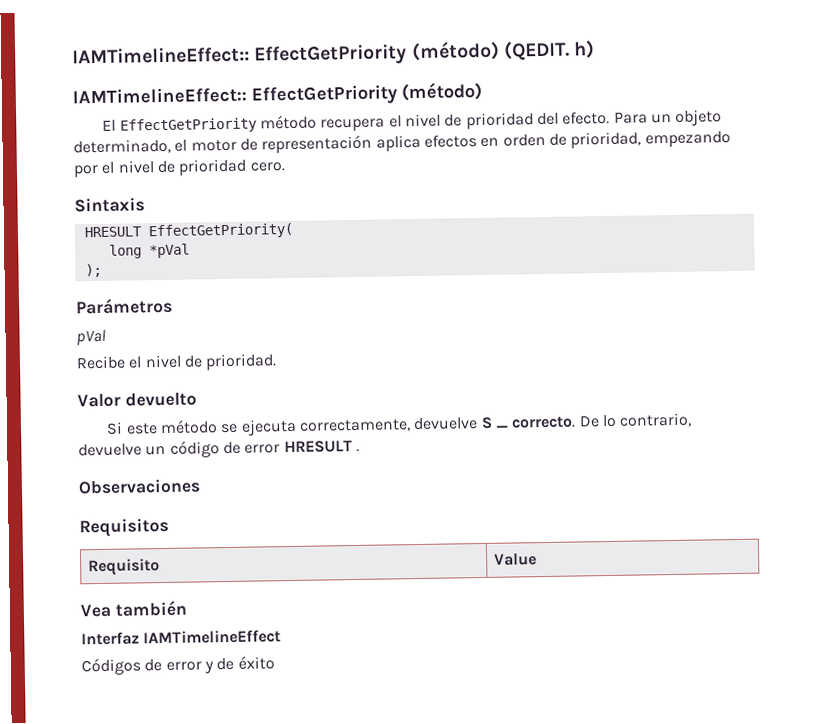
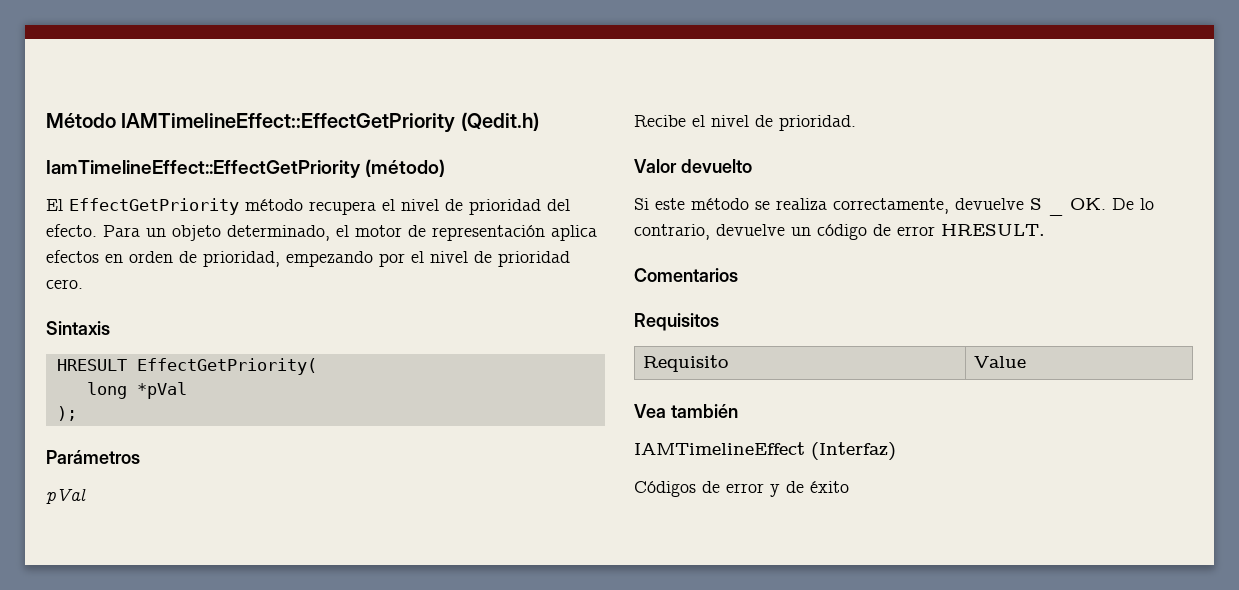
[72,40,596,66] [72,84,398,106] IAMTimelineEffect:: EffectGetPriority (método) (QEDIT. h) // IAMTimelineEffect:: EffectGetPriority -> [46,112,539,133] [46,160,361,178] Método IAMTimelineEffect::EffectGetPriority (Qedit.h) // IamTimelineEffect::EffectGetPriority
[240,418,297,436] ejecuta -> [776,198,827,210] realiza
[511,416,577,429] correcto. -> [1070,198,1106,210] OK.
[283,440,360,454] [78,478,201,495] HRESULT . // Observaciones -> [941,224,1045,236] [634,268,738,282] HRESULT. // Comentarios
[81,631,140,646] Interfaz -> (738, 411) none
(282, 637) none -> [811,442,896,461] (Interfaz)

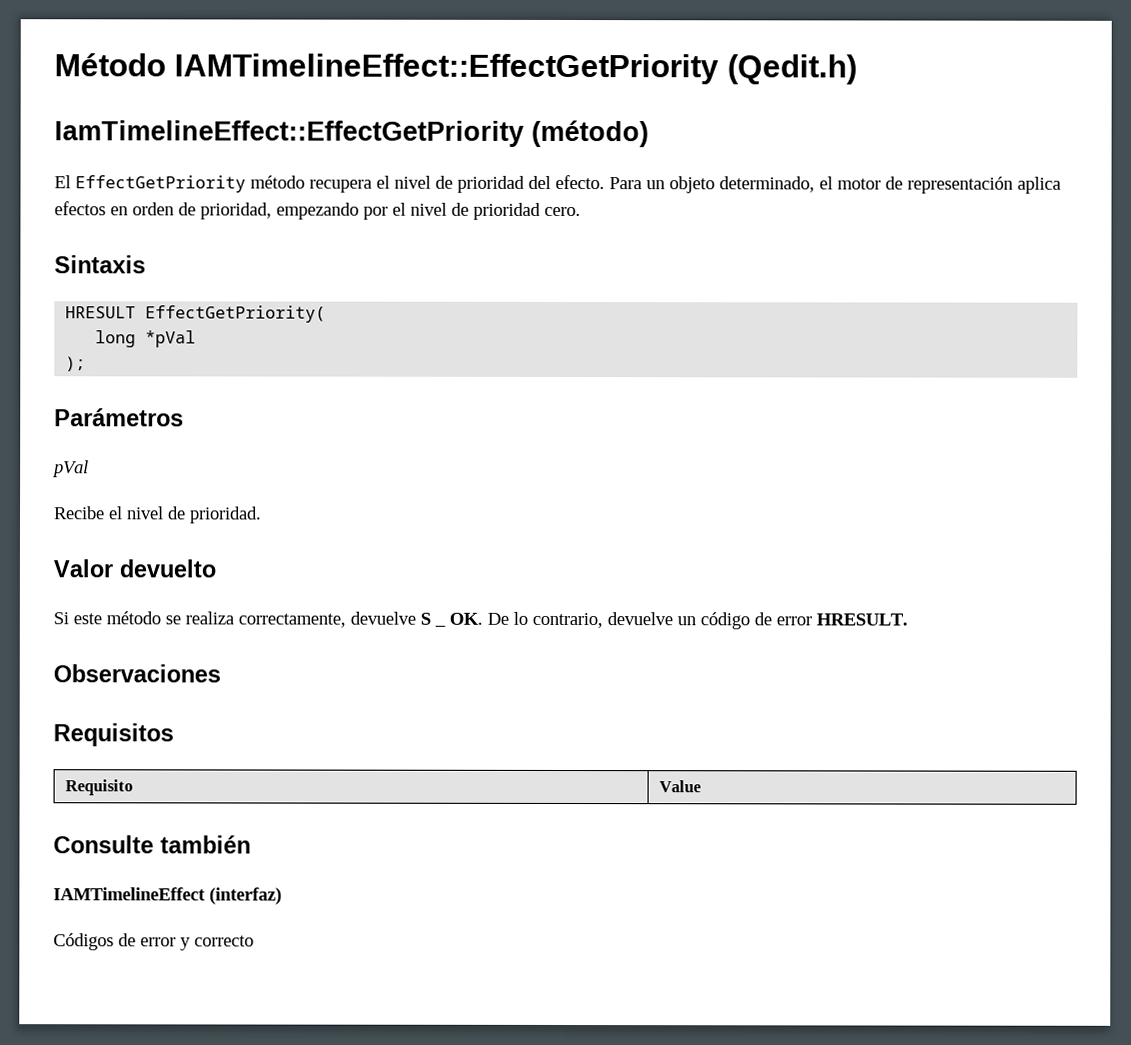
[634,268,738,282] Comentarios -> [53,664,221,683] Observaciones
[634,404,666,418] Vea -> [53,835,154,854] Consulte
[811,442,896,461] (Interfaz) -> [209,887,282,905] (interfaz)
[786,481,849,493] de éxito -> [194,935,254,947] correcto

